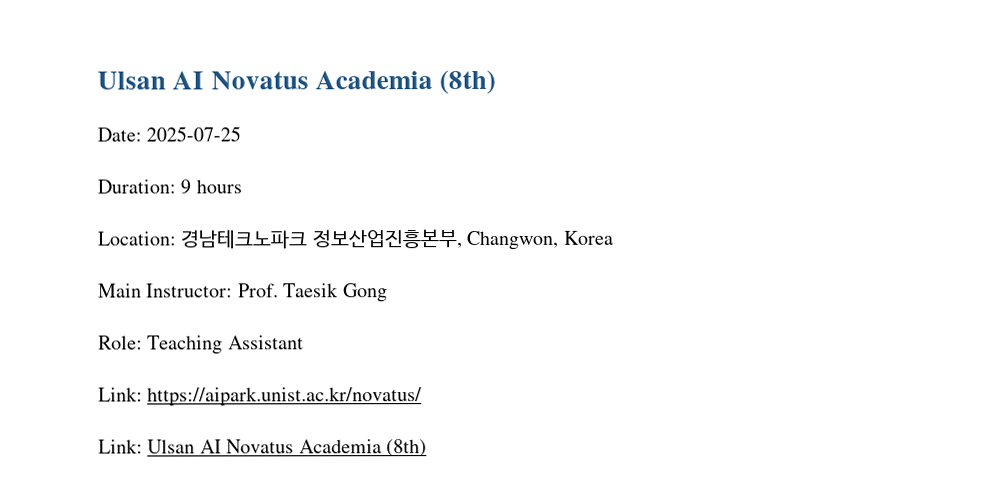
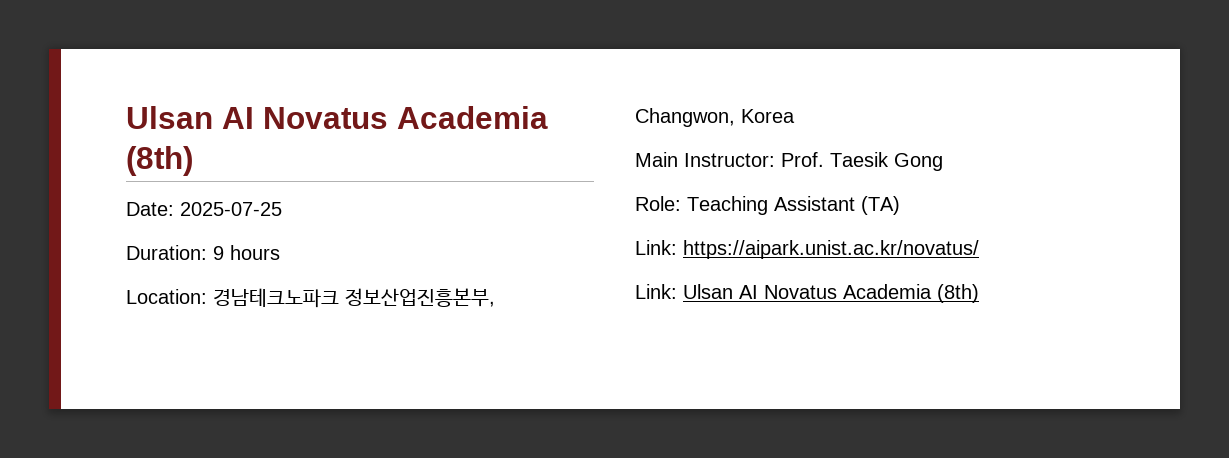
(304, 342) none -> [861,196,900,215] (TA)

